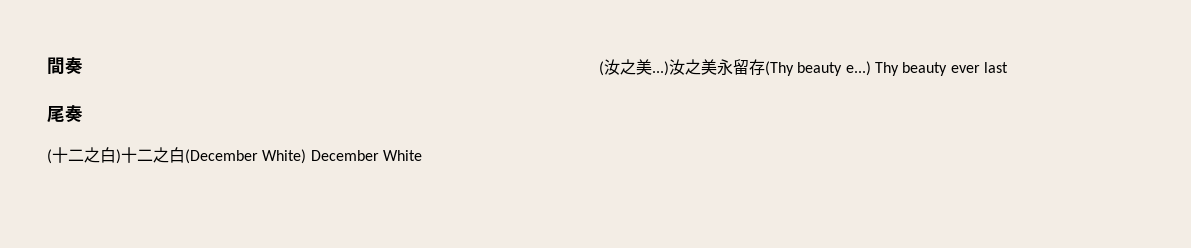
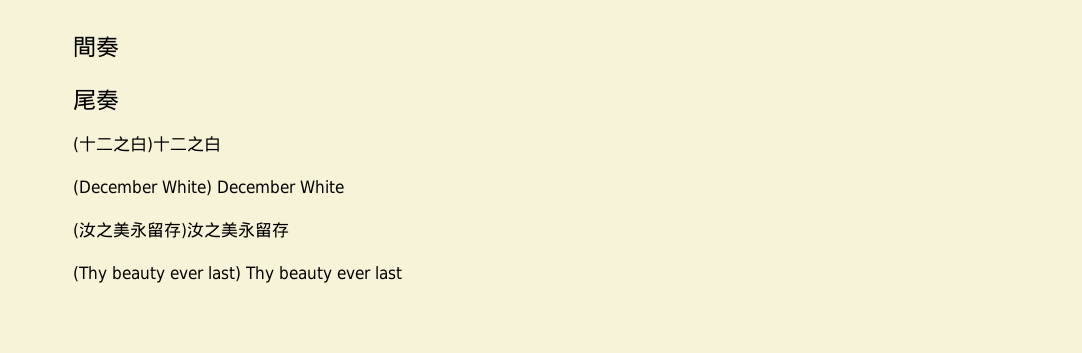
(185, 155) none -> (221, 144) //
[652,59,765,76] ...)汝之美永留存 -> [130,222,289,239] 永留存)汝之美永留存 //
[845,61,871,76] e...) -> [170,266,241,282] ever last)

